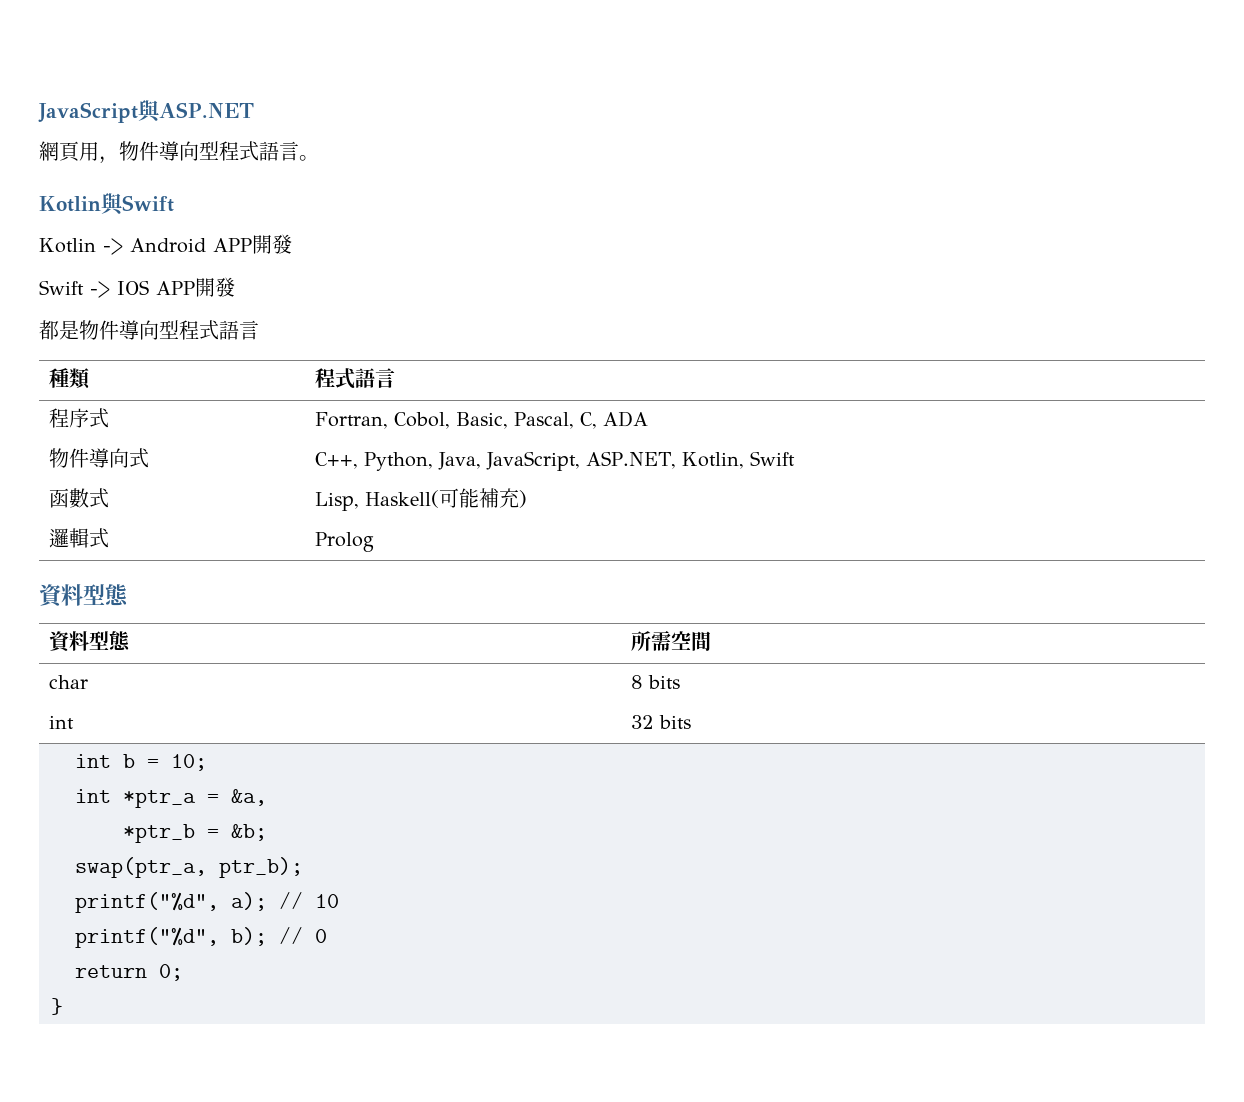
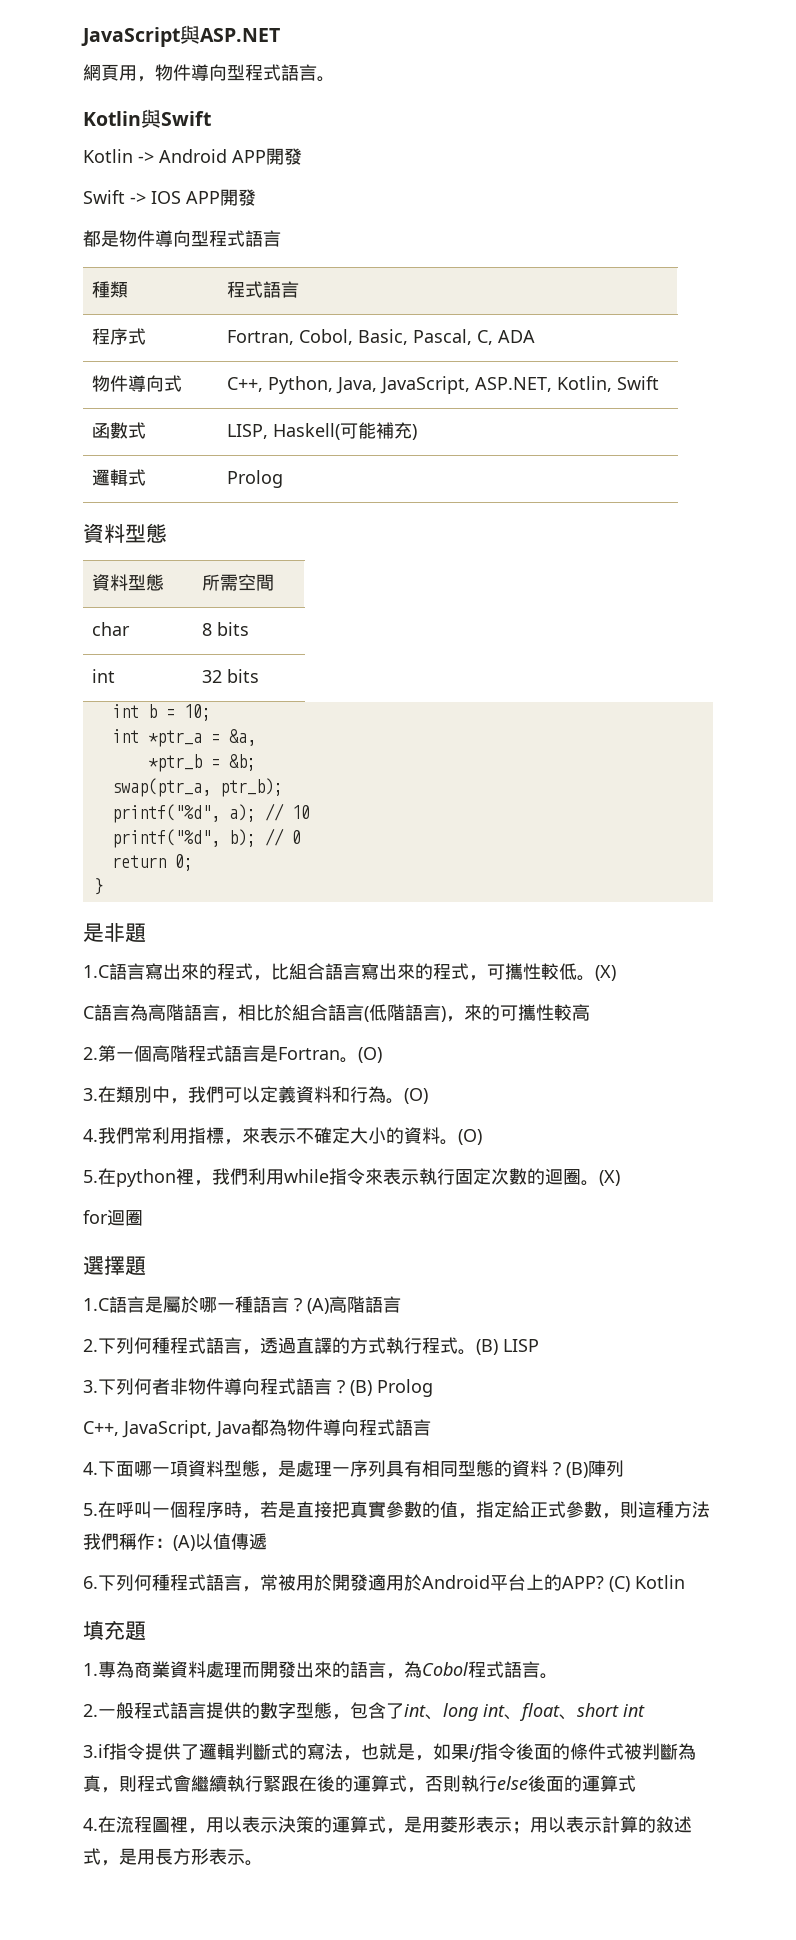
[314,492,358,511] Lisp, -> [227,424,269,439] LISP,
(63, 1006) none -> [83,923,146,943] [83,963,616,981] [83,1004,590,1022] [83,1045,382,1063] [83,1086,428,1104] [83,1127,482,1145] [83,1168,620,1187] [83,1209,143,1226] [83,1256,146,1276] [83,1296,401,1314] [83,1337,539,1355] [83,1378,433,1397] [83,1419,431,1438] [83,1460,624,1478] [83,1501,710,1519] [83,1533,267,1551] [83,1574,685,1592] [83,1620,146,1641] [83,1661,558,1679] [83,1702,645,1721] [83,1743,696,1762] [83,1775,636,1793] [83,1816,692,1834] [83,1848,263,1866] // 是非題 // 1.C語言寫出來的程式，比組合語言寫出來的程式，可攜性較低。(X) // C語言為高階語言，相比於組合語言(低階語言)，來的可攜性較高 // 2.第一個高階程式語言是Fortran。(O) // 3.在類別中，我們可以定義資料和行為。(O) // 4.我們常利用指標，來表示不確定大小的資料。(O) // 5.在python裡，我們利用while指令來表示執行固定次數的迴圈。(X) // for迴圈 // 選擇題 // 1.C語言是屬於哪一種語言？(A)高階語言 // 2.下列何種程式語言，透過直譯的方式執行程式。(B) LISP // 3.下列何者非物件導向程式語言？(B) Prolog // C++, JavaScript, Java都為物件導向程式語言 // 4.下面哪一項資料型態，是處理一序列具有相同型態的資料？(B)陣列 // 5.在呼叫一個程序時，若是直接把真實參數的值，指定給正式參數，則這種方法我們稱作：(A)以值傳遞 // 6.下列何種程式語言，常被用於開發適用於Android平台上的APP? (C) Kotlin // 填充題 // 1.專為商業資料處理而開發出來的語言，為Cobol程式語言。 // 2.一般程式語言提供的數字型態，包含了int、long int、float、short int // 3.if指令提供了邏輯判斷式的寫法，也就是，如果if指令後面的條件式被判斷為真，則程式會繼續執行緊跟在後的運算式，否則執行else後面的運算式 // 4.在流程圖裡，用以表示決策的運算式，是用菱形表示；用以表示計算的敘述式，是用長方形表示。

